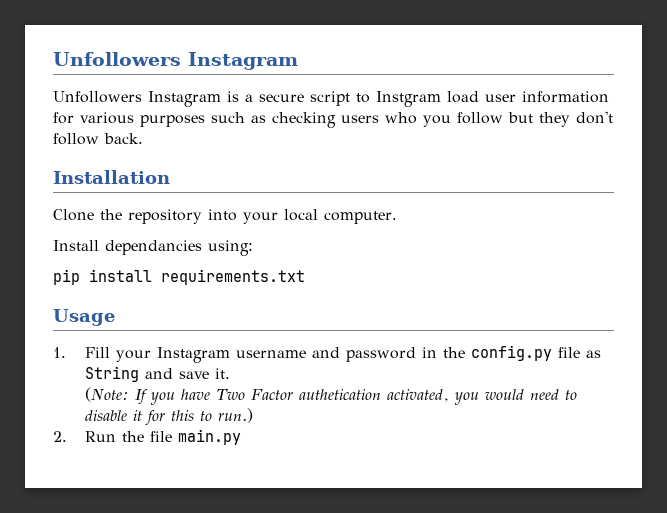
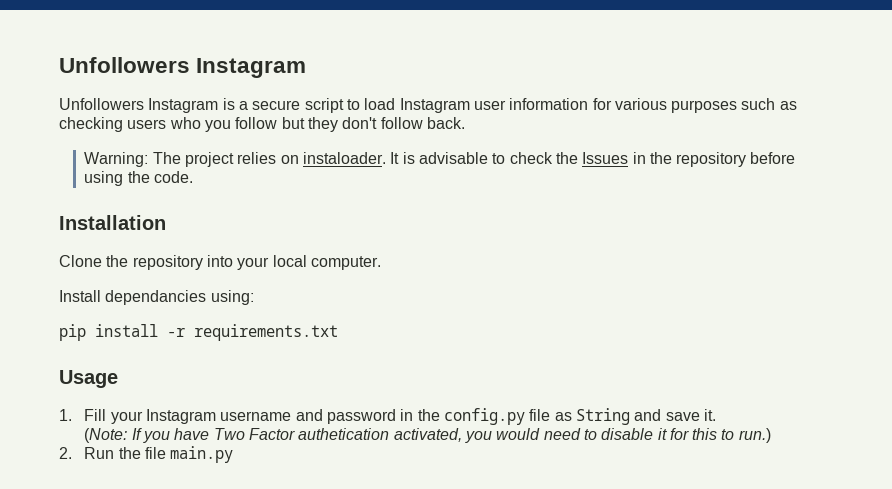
[376,91,479,107] Instgram load -> [364,98,470,113] load Instagram
(143, 138) none -> [84,152,796,167] [84,171,194,186] // Warning: The project relies on instaloader. It is advisable to check the Issues in the repository before using the code.
(152, 275) none -> [167,328,185,337] -r

